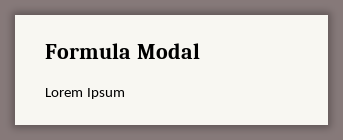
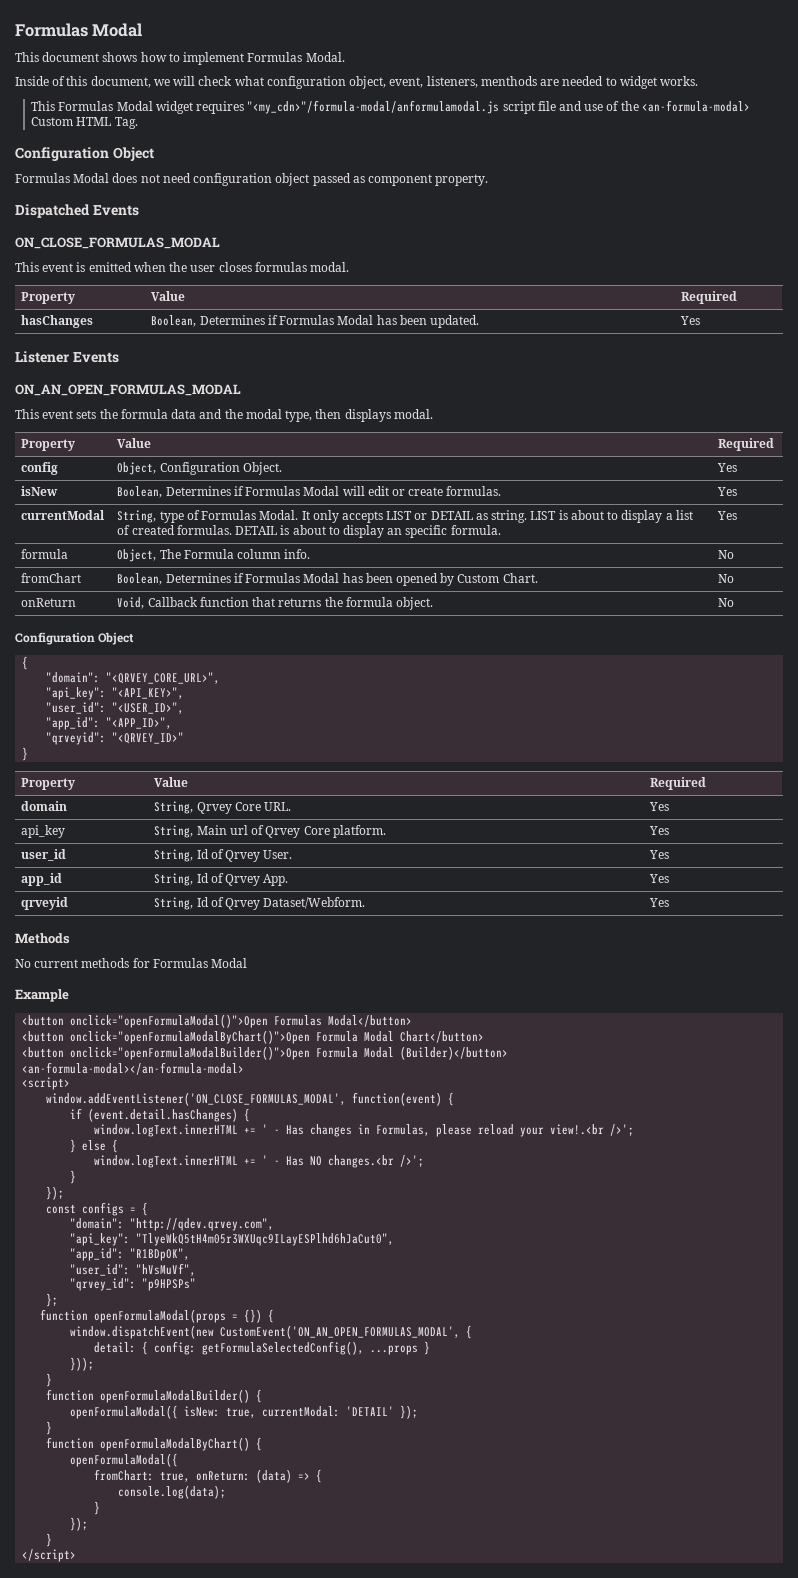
[45,43,200,59] [45,88,125,99] Formula Modal // Lorem Ipsum -> [15,23,143,37] [15,52,345,65] [15,76,699,89] [31,100,750,114] [31,117,138,129] [15,147,154,161] [15,173,489,186] [15,204,139,218] [15,237,220,249] [15,262,350,272] [21,292,76,304] [151,291,186,301] [681,291,738,304] [21,315,94,328] [151,315,479,328] [680,316,701,325] [15,351,119,363] [15,384,241,396] [15,409,433,422] [21,439,76,451] [117,438,152,448] [718,438,775,451] [21,462,59,475] [117,462,282,475] [717,463,738,472] [21,486,59,496] [117,486,502,498] [717,487,738,496] [21,510,106,520] [117,510,693,523] [117,525,501,538] [717,511,738,520] [21,549,69,559] [117,549,311,562] [718,550,735,559] [21,573,82,583] [117,573,538,586] [718,574,735,583] [21,598,77,607] [117,597,433,610] [718,598,735,607] [15,632,135,645] [22,656,29,670] [46,672,221,684] [46,687,185,700] [46,702,185,714] [46,717,173,730] [46,732,185,745] [22,747,29,761] [21,778,76,790] [154,777,189,787] [650,777,707,790] [21,801,68,811] [154,801,292,814] [649,802,670,811] [21,825,66,838] [154,825,386,838] [649,826,670,835] [21,849,67,861] [154,849,293,862] [649,850,670,859] [21,873,63,886] [154,873,289,886] [649,874,670,883] [21,897,69,910] [154,897,366,910] [649,898,670,907] [15,933,70,944] [15,958,248,968] [15,989,69,1002] [22,1014,413,1028] [22,1030,485,1044] [22,1046,509,1060] [22,1062,245,1075] [22,1077,71,1090] [46,1092,455,1106] [70,1108,251,1122] [94,1124,635,1137] [70,1139,119,1153] [94,1155,425,1168] [70,1170,77,1184] [46,1186,65,1200] [46,1202,149,1216] [70,1218,275,1231] [70,1233,395,1246] [70,1248,191,1261] [70,1263,197,1276] [70,1278,197,1291] [46,1293,59,1307] [40,1309,275,1323] [70,1325,473,1339] [94,1341,431,1355] [70,1357,95,1371] [46,1373,53,1387] [46,1389,263,1403] [70,1405,419,1419] [46,1421,53,1435] [46,1437,263,1451] [70,1453,179,1467] [94,1469,323,1483] [118,1485,227,1499] [94,1501,101,1515] [70,1517,89,1531] [46,1533,53,1547] [22,1549,77,1562] Formulas Modal // This document shows how to implement Formulas Modal. // Inside of this document, we will check what configuration object, event, listeners, menthods are needed to widget works. // This Formulas Modal widget requires "<my_cdn>"/formula-modal/anformulamodal.js script file and use of the <an-formula-modal> Custom HTML Tag. // Configuration Object // Formulas Modal does not need configuration object passed as component property. // Dispatched Events // ON_CLOSE_FORMULAS_MODAL // This event is emitted when the user closes formulas modal. // Property | Value | Required // hasChanges | Boolean, Determines if Formulas Modal has been updated. | Yes // Listener Events // ON_AN_OPEN_FORMULAS_MODAL // This event sets the formula data and the modal type, then displays modal. // Property | Value | Required // config | Object, Configuration Object. | Yes // isNew | Boolean, Determines if Formulas Modal will edit or create formulas. | Yes // currentModal | String, type of Formulas Modal. It only accepts LIST or DETAIL as string. LIST is about to display a list of created formulas. DETAIL is about to display an specific formula. | Yes // formula | Object, The Formula column info. | No // fromChart | Boolean, Determines if Formulas Modal has been opened by Custom Chart. | No // onReturn | Void, Callback function that returns the formula object. | No // Configuration Object // { // "domain": "<QRVEY_CORE_URL>", // "api_key": "<API_KEY>", // "user_id": "<USER_ID>", // "app_id": "<APP_ID>", // "qrveyid": "<QRVEY_ID>" // } // Property | Value | Required // domain | String, Qrvey Core URL. | Yes // api_key | String, Main url of Qrvey Core platform. | Yes // user_id | String, Id of Qrvey User. | Yes // app_id | String, Id of Qrvey App. | Yes // qrveyid | String, Id of Qrvey Dataset/Webform. | Yes // Methods // No current methods for Formulas Modal // Example // <button onclick="openFormulaModal()">Open Formulas Modal</button> // <button onclick="openFormulaModalByChart()">Open Formula Modal Chart</button> // <button onclick="openFormulaModalBuilder()">Open Formula Modal (Builder)</button> // <an-formula-modal></an-formula-modal> // <script> // window.addEventListener('ON_CLOSE_FORMULAS_MODAL', function(event) { // if (event.detail.hasChanges) { // window.logText.innerHTML += ' - Has changes in Formulas, please reload your view!.<br />'; // } else { // window.logText.innerHTML += ' - Has NO changes.<br />'; // } // }); // const configs = { // "domain": "http://qdev.qrvey.com", // "api_key": "TlyeWkQ5tH4m05r3WXUqc9ILayESPlhd6hJaCut0", // "app_id": "R1BDpOK", // "user_id": "hVsMuVf", // "qrvey_id": "p9HPSPs" // }; // function openFormulaModal(props = {}) { // window.dispatchEvent(new CustomEvent('ON_AN_OPEN_FORMULAS_MODAL', { // detail: { config: getFormulaSelectedConfig(), ...props } // })); // } // function openFormulaModalBuilder() { // openFormulaModal({ isNew: true, currentModal: 'DETAIL' }); // } // function openFormulaModalByChart() { // openFormulaModal({ // fromChart: true, onReturn: (data) => { // console.log(data); // } // }); // } // </script>

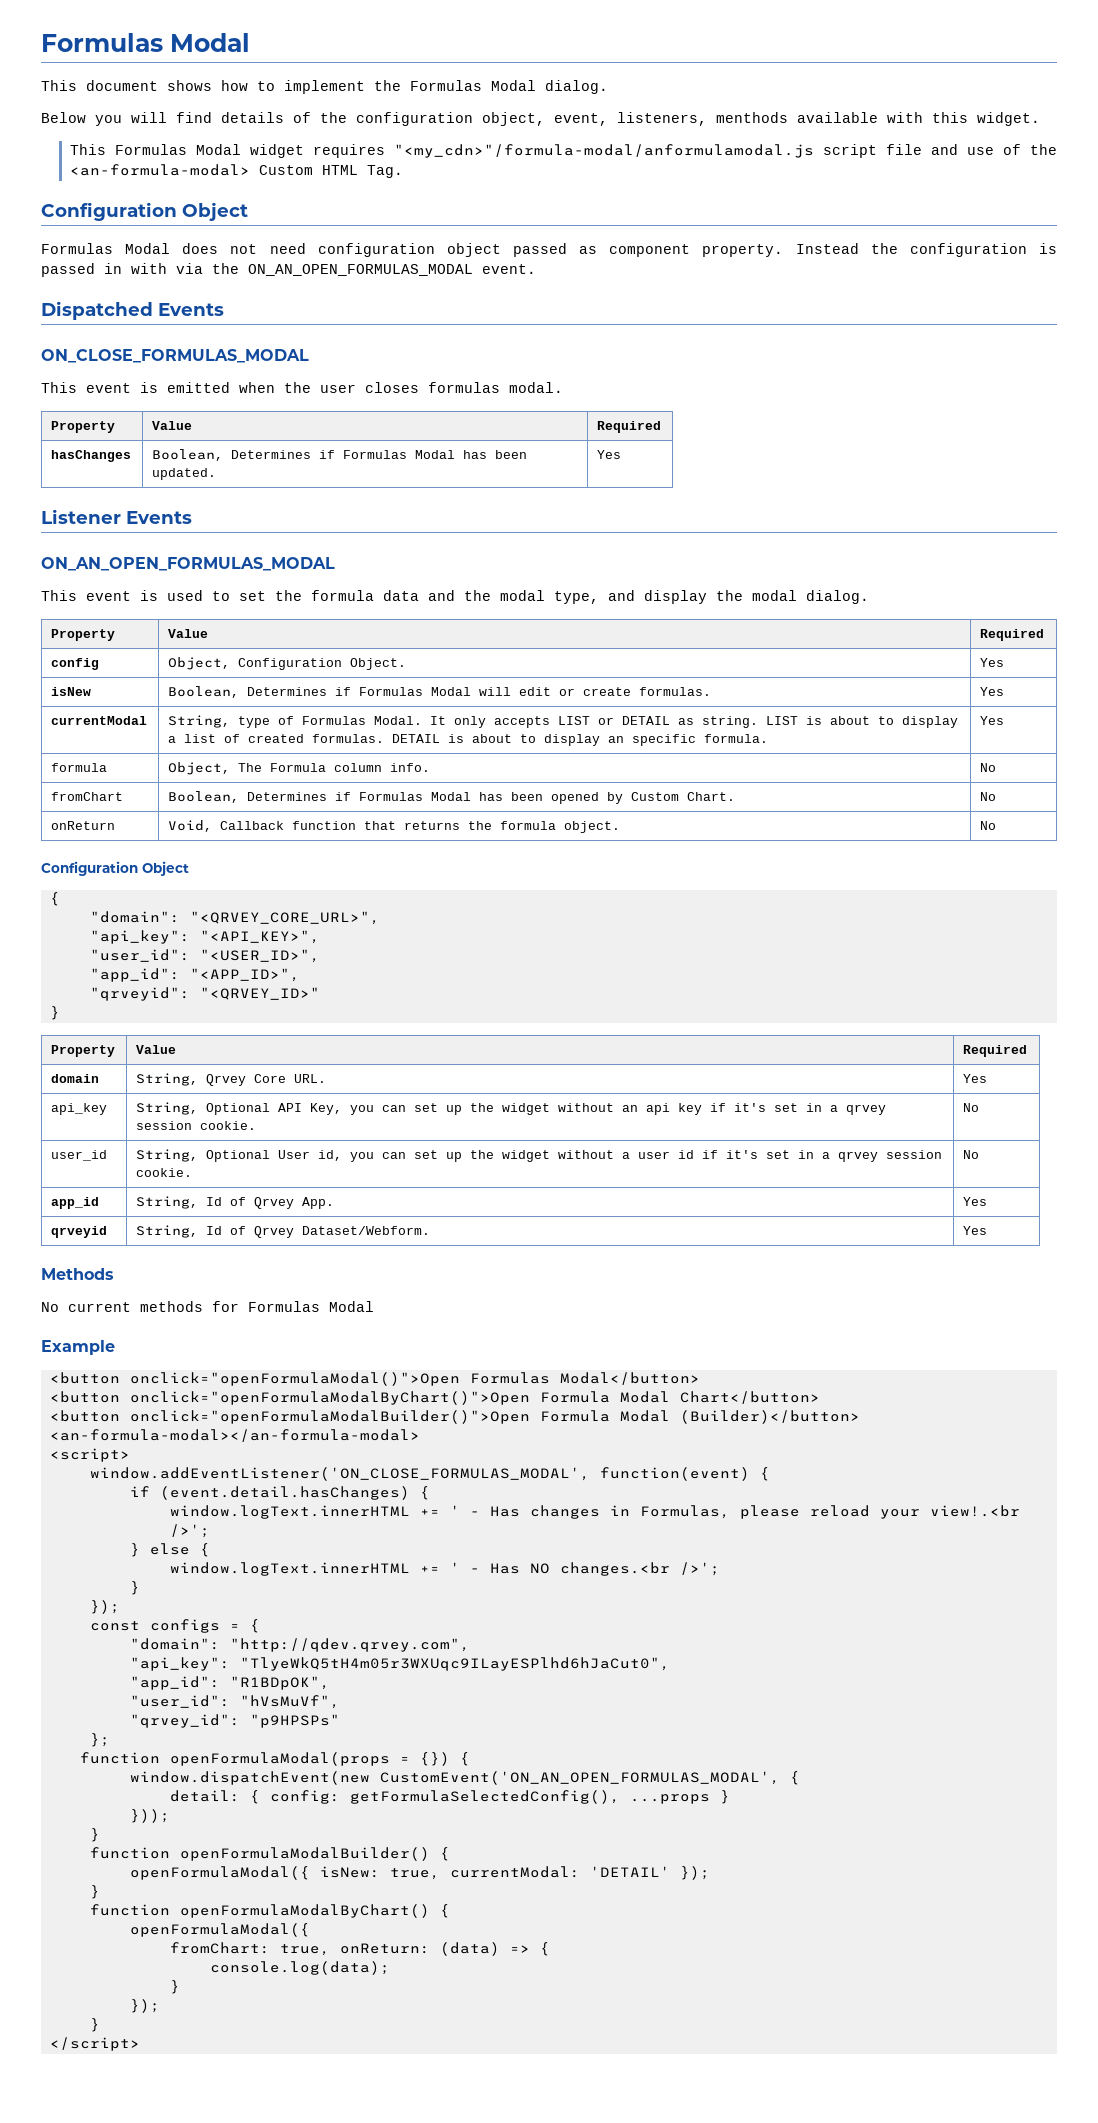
[247,52,345,62] [15,76,264,88] Formulas Modal. // Inside of this document, we will check what -> [374,80,608,94] [41,112,347,126] the Formulas Modal dialog. // Below you will find details of the
[540,76,699,89] are needed to widget works. -> [797,112,1040,126] available with this widget.
(489, 180) none -> [795,243,1057,257] [41,263,536,277] Instead the configuration is passed in with via the ON_AN_OPEN_FORMULAS_MODAL event.
[76,410,97,419] sets -> [140,590,266,601] is used to set
[315,409,433,422] then displays modal. -> [608,590,869,604] and display the modal dialog.
[196,825,386,838] [649,826,670,835] [21,849,67,861] [154,849,293,862] [649,850,670,859] Main url of Qrvey Core platform. | Yes // user_id | String, Id of Qrvey User. | Yes -> [206,1103,887,1115] [136,1121,257,1130] [963,1103,980,1112] [51,1150,108,1161] [136,1149,943,1162] [136,1168,193,1177] [963,1150,980,1159] Optional API Key, you can set up the widget without an api key if it's set in a qrvey session cookie. | No // user_id | String, Optional User id, you can set up the widget without a user id if it's set in a qrvey session cookie. | No

